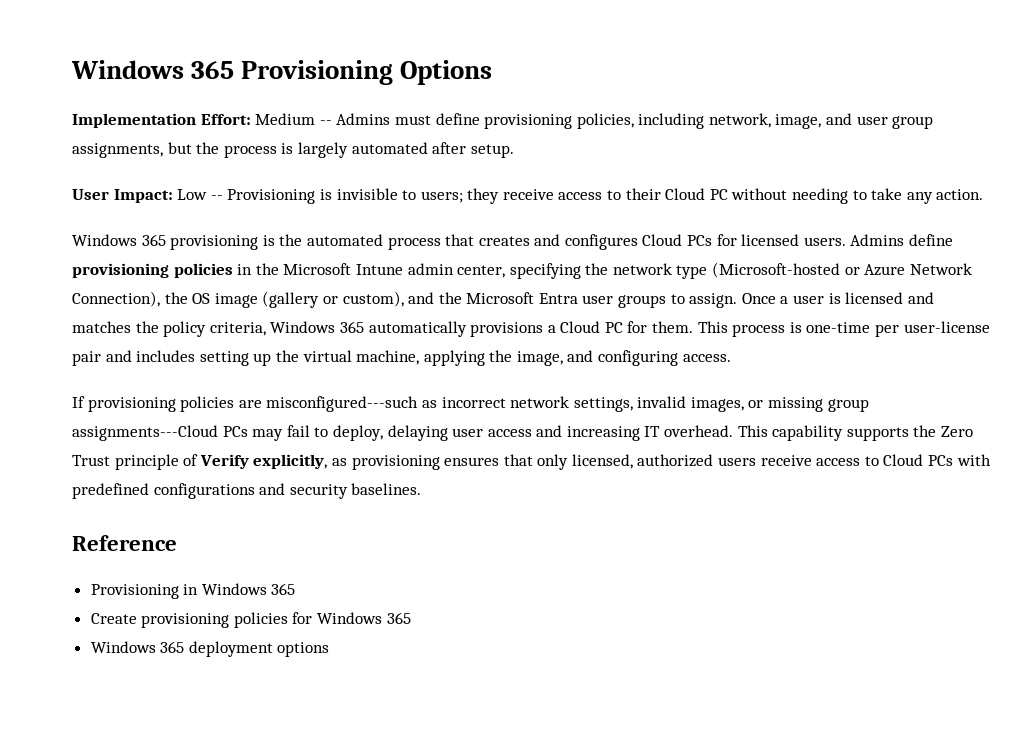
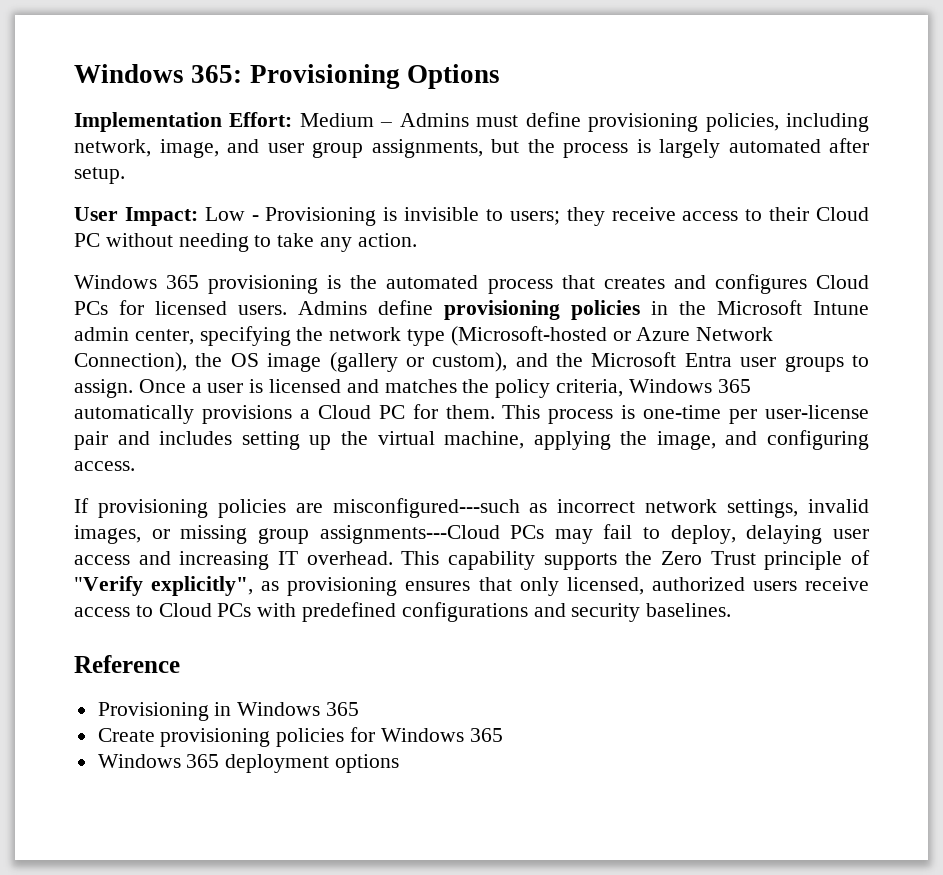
[71,60,235,79] Windows 365 -> [74,64,243,83] Windows 365:
[319,120,332,125] -- -> [380,122,393,127] –
[210,195,223,200] -- -> [251,215,259,221] -
[199,454,328,469] Verify explicitly, -> [74,576,254,596] "Verify explicitly",

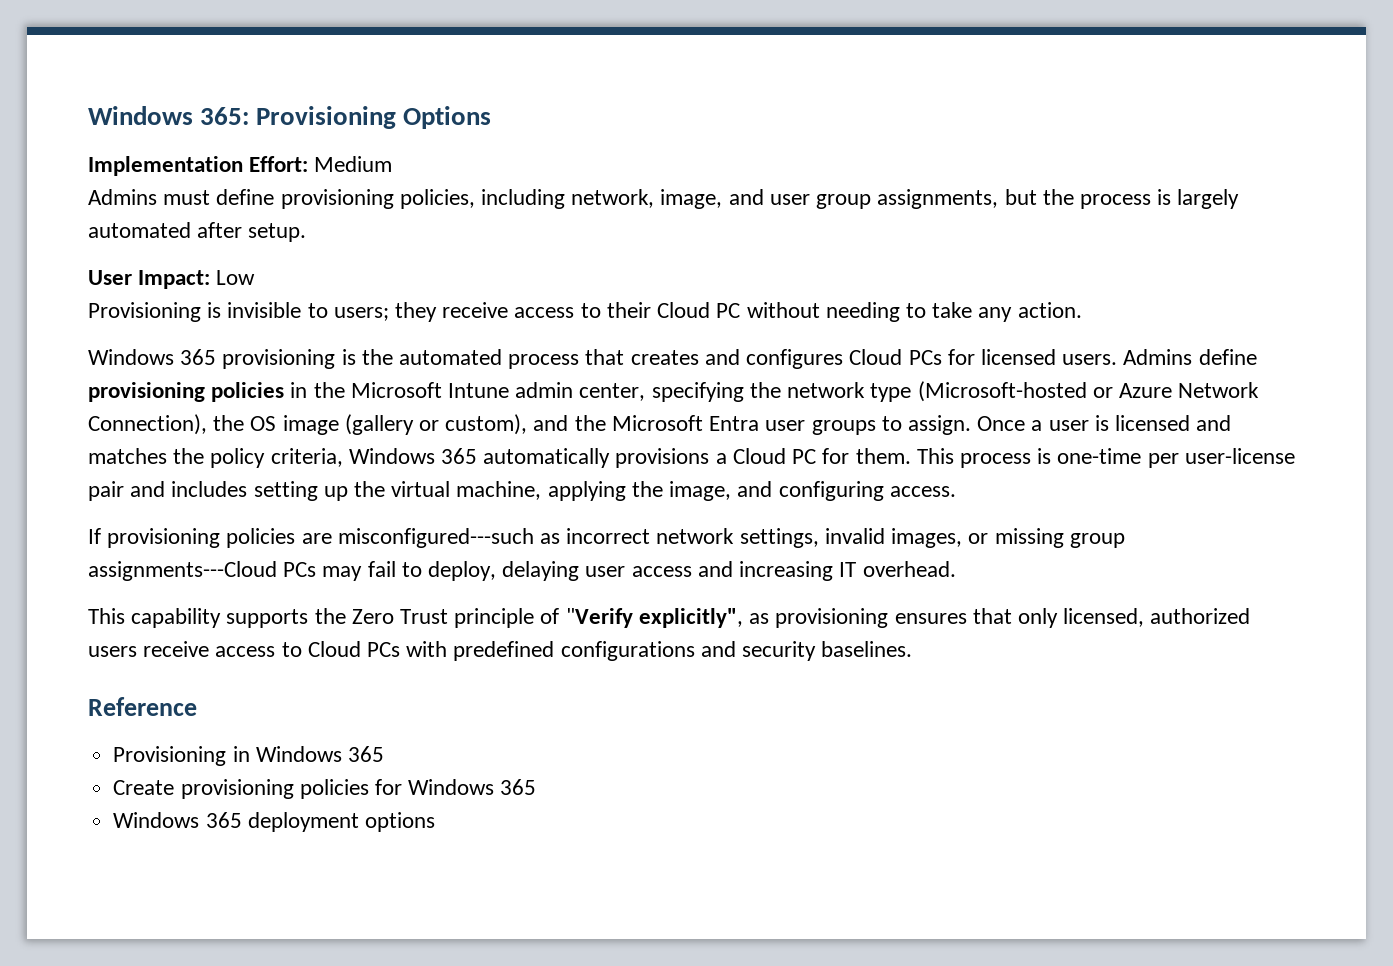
[380,122,393,127] – -> (393, 164) //
[251,215,259,221] - -> (256, 277) //
(393, 558) none -> (956, 569) //

